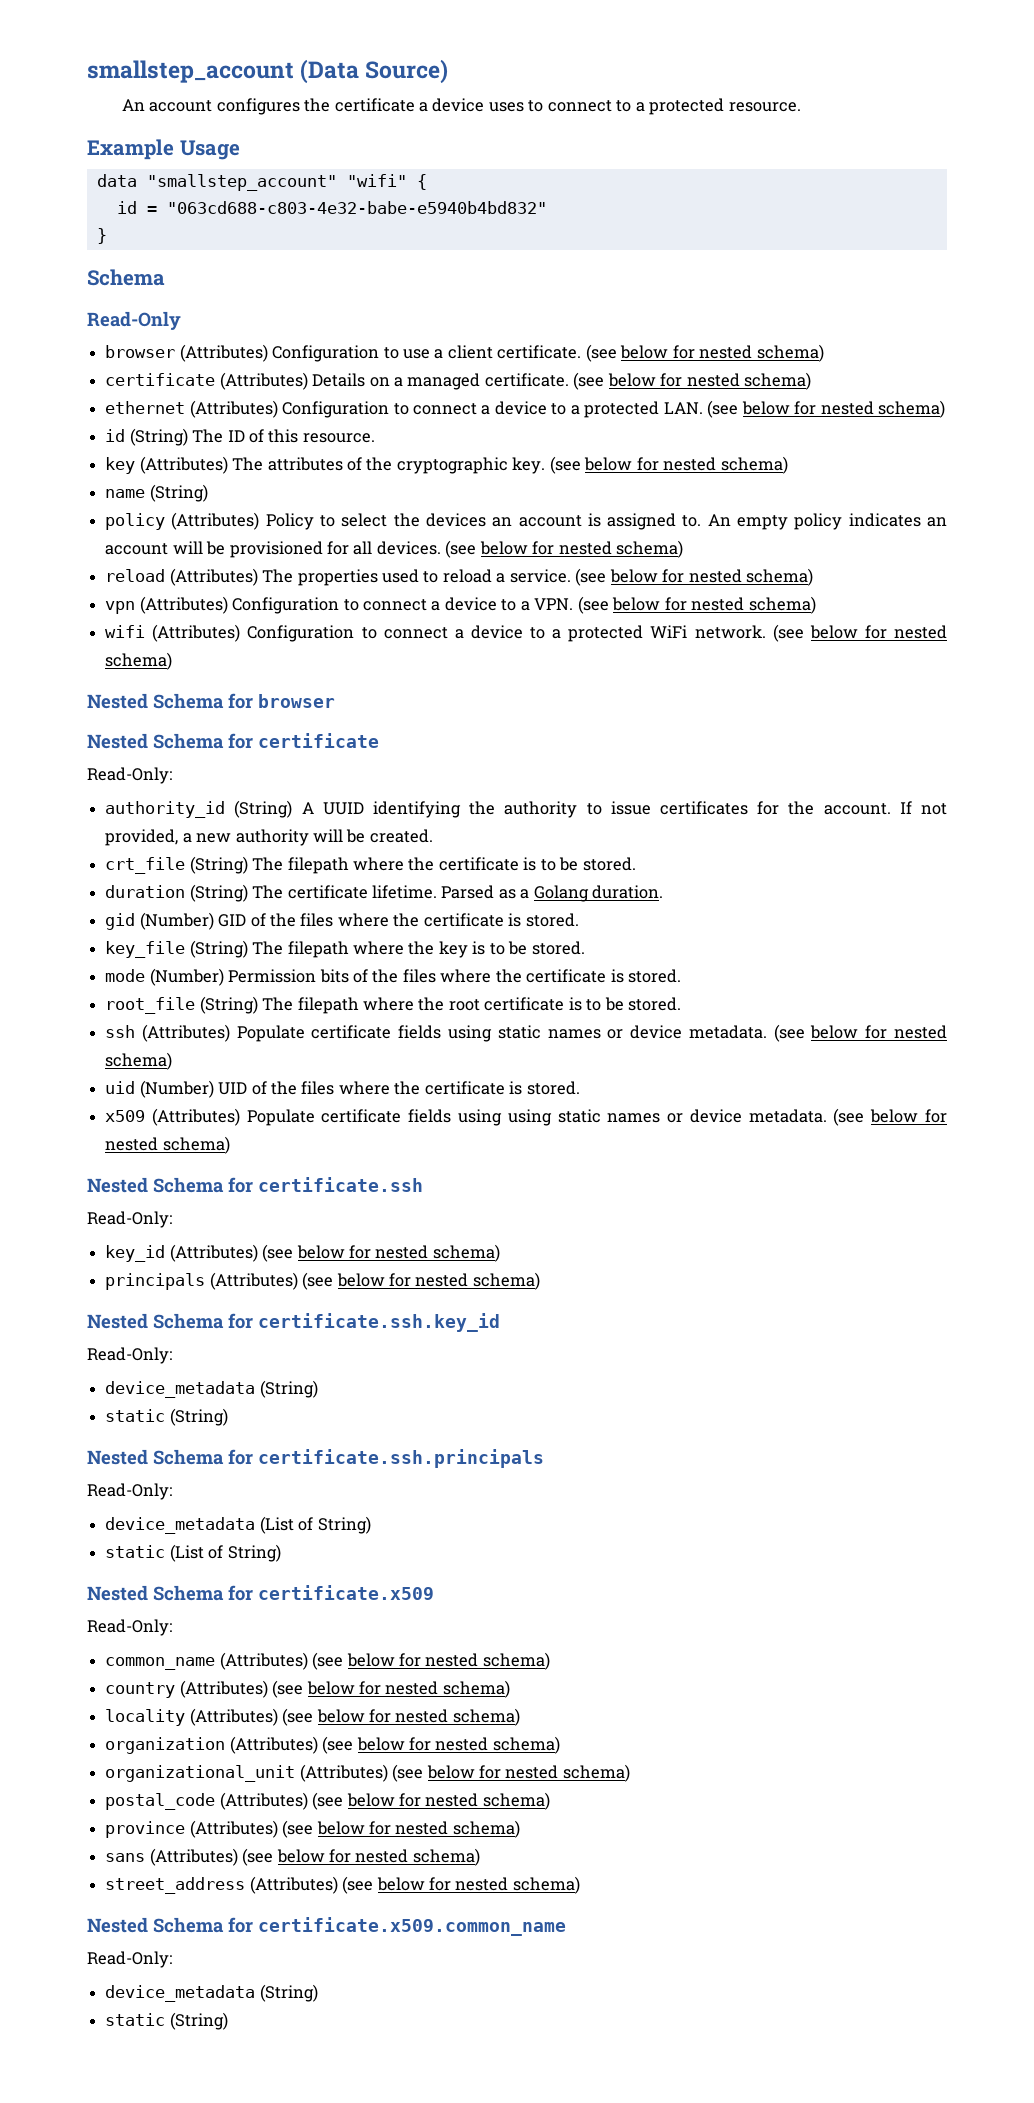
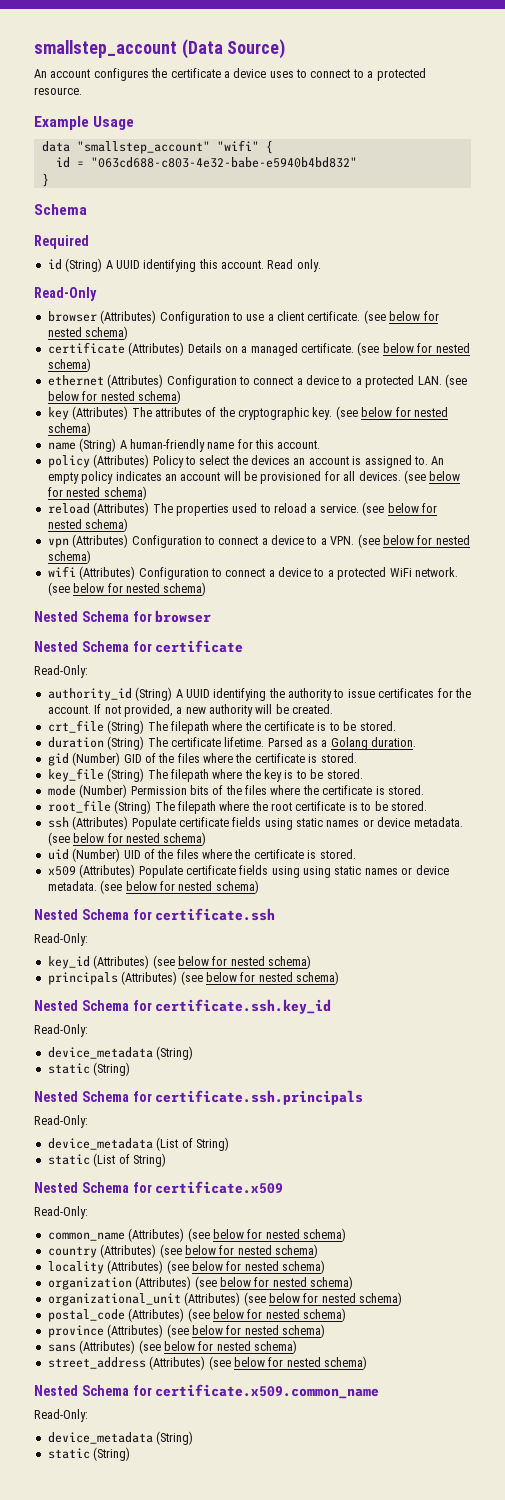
(165, 277) none -> [34,235,89,249] [47,258,321,272] // Required // id (String) A UUID identifying this account. Read only.
[105,428,375,446] // id (String) The ID of this resource. -> (181, 397) none
(208, 493) none -> [119,439,321,452] A human-friendly name for this account.

